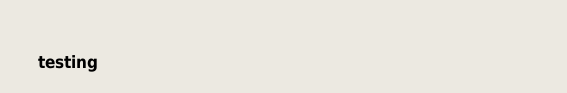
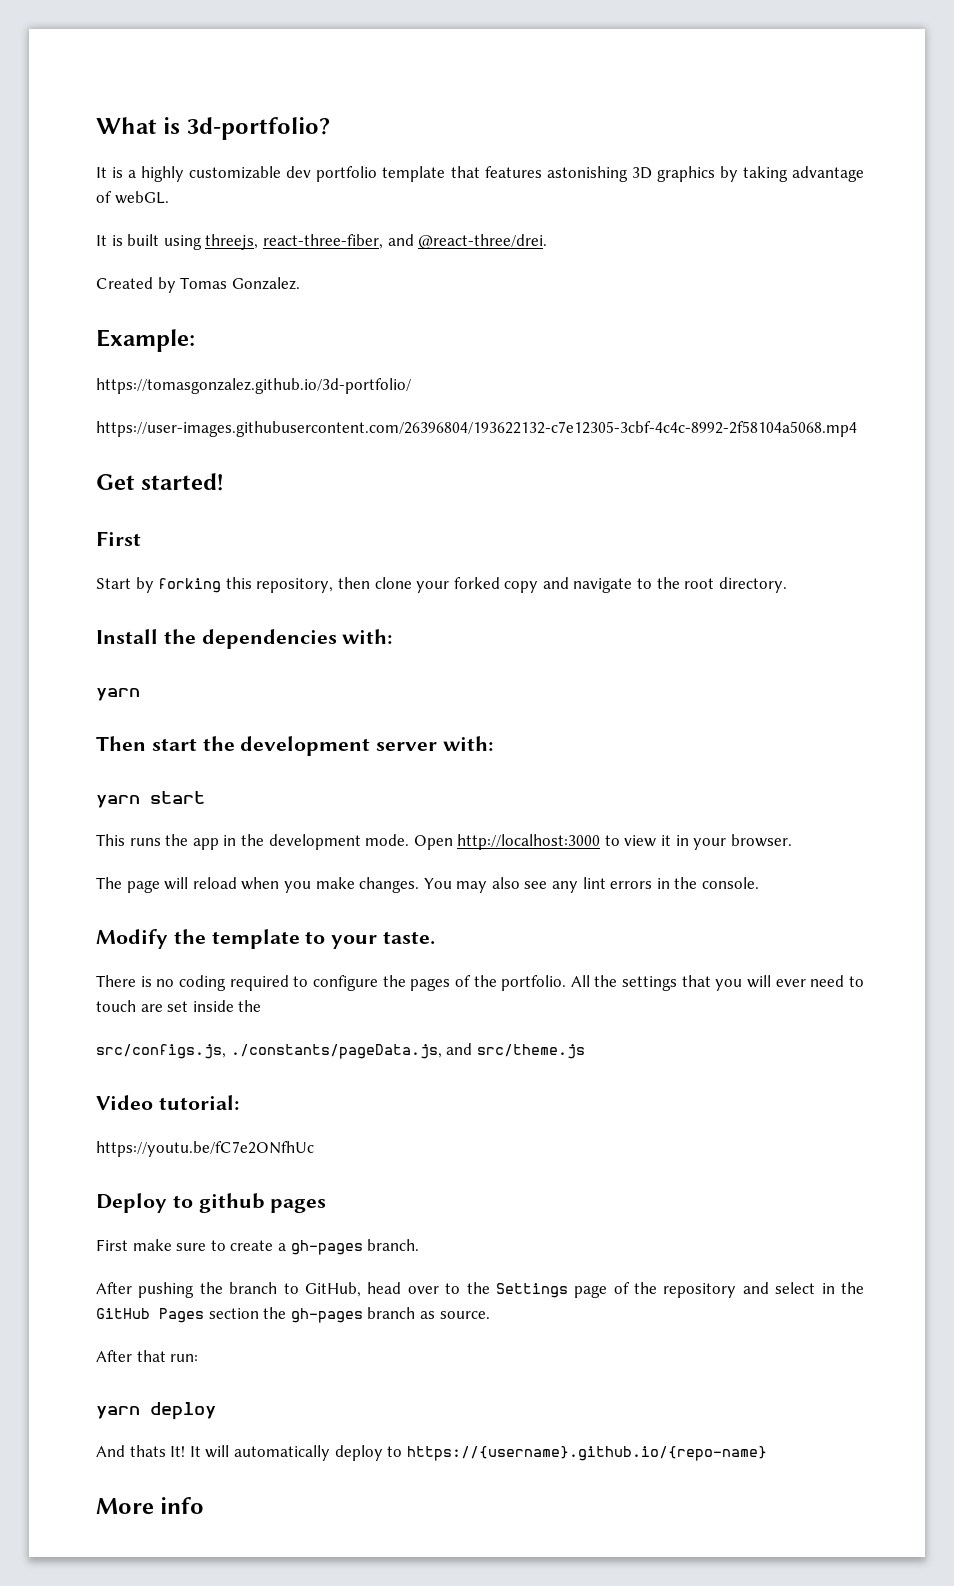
[38,55,98,72] testing -> [96,117,330,140] [96,166,865,182] [96,191,169,204] [96,234,548,250] [96,277,300,293] [96,329,195,352] [96,378,411,394] [96,421,857,437] [96,473,224,491] [96,531,141,546] [96,577,787,593] [96,629,393,649] [96,688,140,701] [96,736,494,756] [96,791,205,808] [96,834,792,850] [96,877,760,893] [96,929,436,949] [96,975,864,991] [96,1000,262,1012] [96,1043,585,1059] [96,1095,239,1110] [96,1141,314,1157] [96,1193,327,1213] [96,1239,420,1255] [96,1282,865,1298] [96,1307,490,1323] [96,1350,199,1362] [96,1402,216,1420] [96,1445,767,1461] [96,1497,205,1514] What is 3d-portfolio? // It is a highly customizable dev portfolio template that features astonishing 3D graphics by taking advantage of webGL. // It is built using threejs, react-three-fiber, and @react-three/drei. // Created by Tomas Gonzalez. // Example: // https://tomasgonzalez.github.io/3d-portfolio/ // https://user-images.githubusercontent.com/26396804/193622132-c7e12305-3cbf-4c4c-8992-2f58104a5068.mp4 // Get started! // First // Start by forking this repository, then clone your forked copy and navigate to the root directory. // Install the dependencies with: // yarn // Then start the development server with: // yarn start // This runs the app in the development mode. Open http://localhost:3000 to view it in your browser. // The page will reload when you make changes. You may also see any lint errors in the console. // Modify the template to your taste. // There is no coding required to configure the pages of the portfolio. All the settings that you will ever need to touch are set inside the // src/configs.js, ./constants/pageData.js, and src/theme.js // Video tutorial: // https://youtu.be/fC7e2ONfhUc // Deploy to github pages // First make sure to create a gh-pages branch. // After pushing the branch to GitHub, head over to the Settings page of the repository and select in the GitHub Pages section the gh-pages branch as source. // After that run: // yarn deploy // And thats It! It will automatically deploy to https://{username}.github.io/{repo-name} // More info

